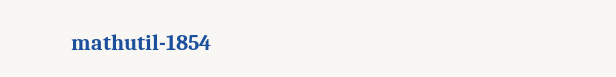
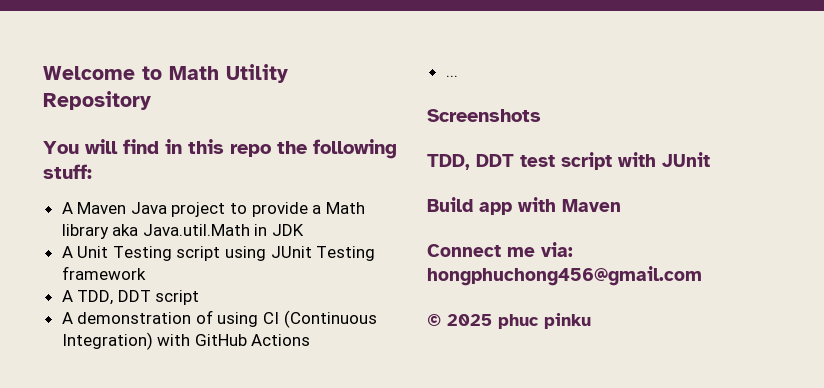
[71,34,211,50] mathutil-1854 -> [43,64,288,83] [43,91,151,110] [43,139,397,159] [43,164,92,179] [61,202,365,217] [61,224,305,239] [61,246,376,261] [61,266,146,280] [61,290,200,305] [61,310,377,328] [61,332,311,350] [445,75,458,77] [427,109,541,122] [427,152,710,170] [427,197,621,215] [427,242,573,257] [427,266,702,286] [427,313,591,329] Welcome to Math Utility Repository // You will find in this repo the following stuff: // A Maven Java project to provide a Math library aka Java.util.Math in JDK // A Unit Testing script using JUnit Testing framework // A TDD, DDT script // A demonstration of using CI (Continuous Integration) with GitHub Actions // ... // Screenshots // TDD, DDT test script with JUnit // Build app with Maven // Connect me via: hongphuchong456@gmail.com // © 2025 phuc pinku

